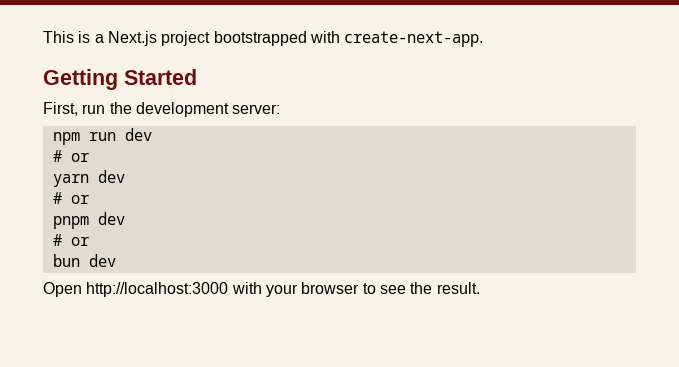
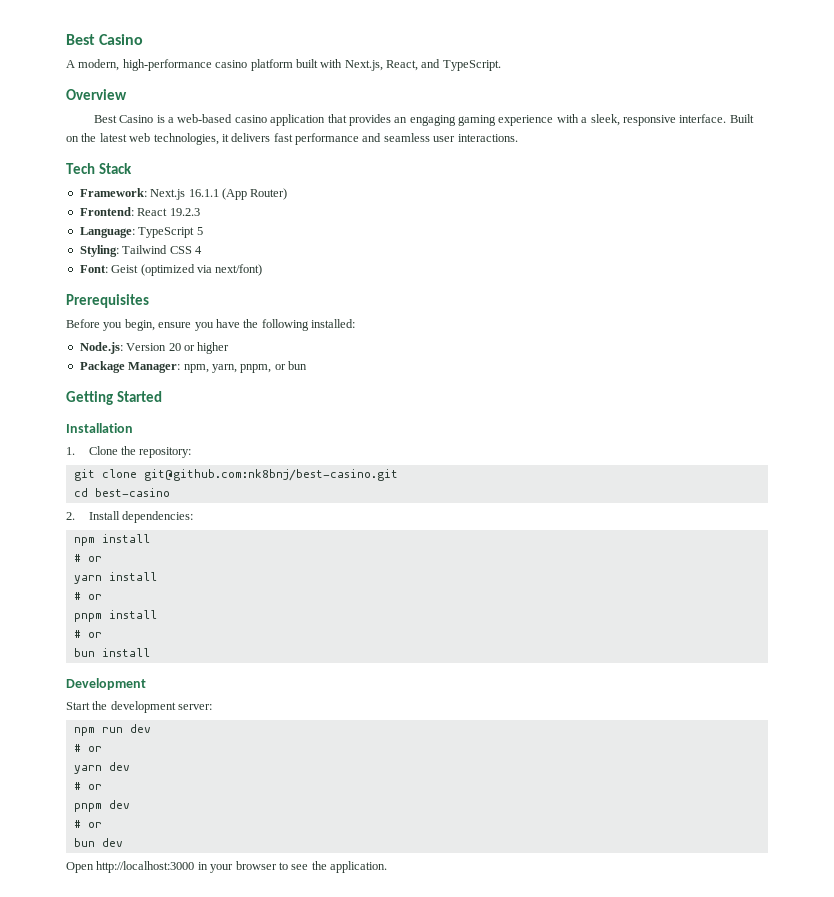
[43,31,484,47] [43,69,197,90] [43,102,106,116] This is a Next.js project bootstrapped with create-next-app. // Getting Started // First, run -> [66,34,144,45] [66,59,501,71] [66,89,127,100] [93,114,754,126] [66,133,518,145] [66,163,132,174] [79,188,288,200] [79,207,200,216] [79,227,203,238] [79,245,202,257] [79,264,263,276] [66,294,149,308] [66,319,355,331] [79,342,230,354] [79,361,307,373] [66,391,162,405] [66,423,133,433] [66,446,192,458] [73,469,398,481] [73,488,170,497] [66,511,193,523] [73,534,150,546] [73,554,102,562] [73,572,157,584] [73,592,102,600] [73,610,157,622] [73,630,102,638] [73,648,150,657] [66,678,146,690] [66,702,90,710] Best Casino // A modern, high-performance casino platform built with Next.js, React, and TypeScript. // Overview // Best Casino is a web-based casino application that provides an engaging gaming experience with a sleek, responsive interface. Built on the latest web technologies, it delivers fast performance and seamless user interactions. // Tech Stack // Framework: Next.js 16.1.1 (App Router) // Frontend: React 19.2.3 // Language: TypeScript 5 // Styling: Tailwind CSS 4 // Font: Geist (optimized via next/font) // Prerequisites // Before you begin, ensure you have the following installed: // Node.js: Version 20 or higher // Package Manager: npm, yarn, pnpm, or bun // Getting Started // Installation // 1. Clone the repository: // git clone git@github.com:nk8bnj/best-casino.git // cd best-casino // 2. Install dependencies: // npm install // # or // yarn install // # or // pnpm install // # or // bun install // Development // Start
[231,282,262,294] with -> [197,862,208,870] in
[436,282,480,294] result. -> [330,861,387,873] application.

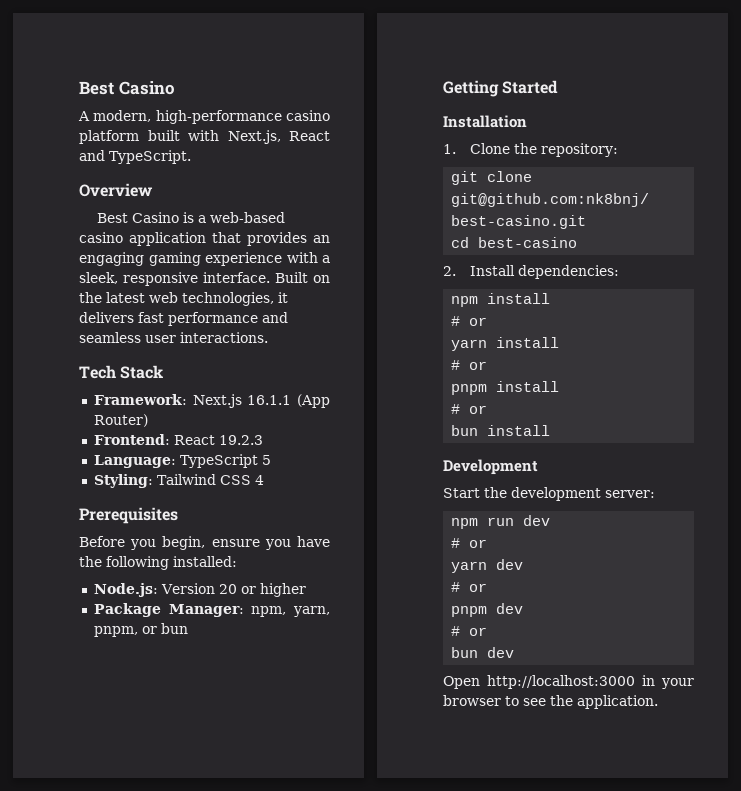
[386,60,418,71] React, -> [289,131,330,141] React
[79,264,263,276] // Font: Geist (optimized via next/font) -> (264, 480) none

